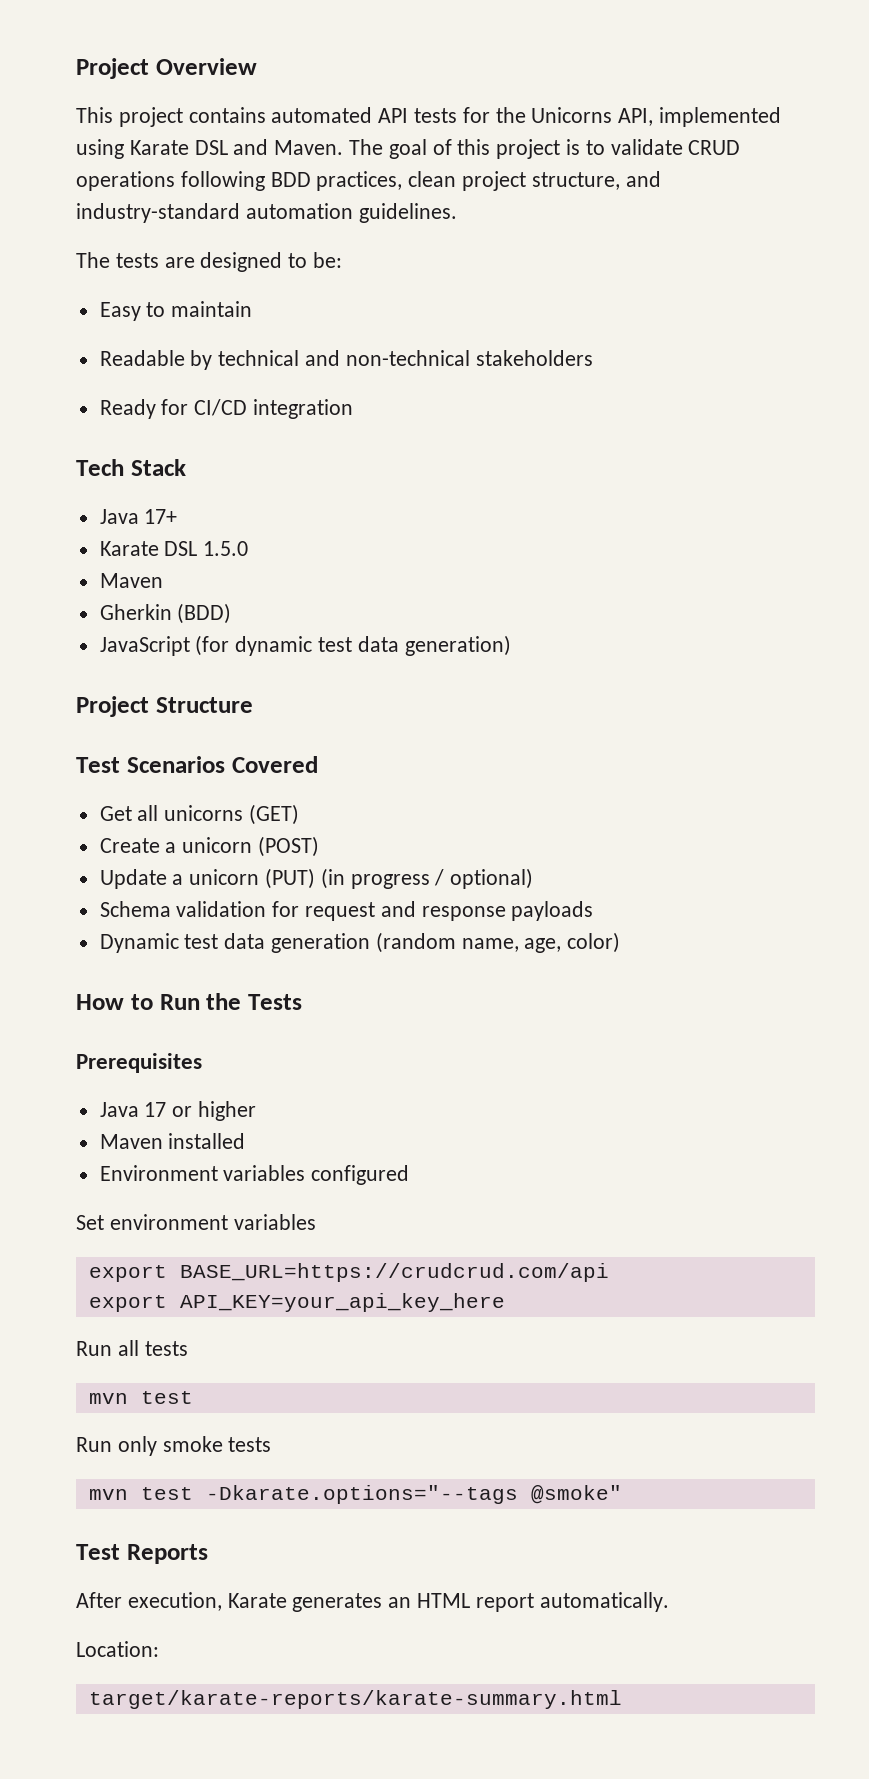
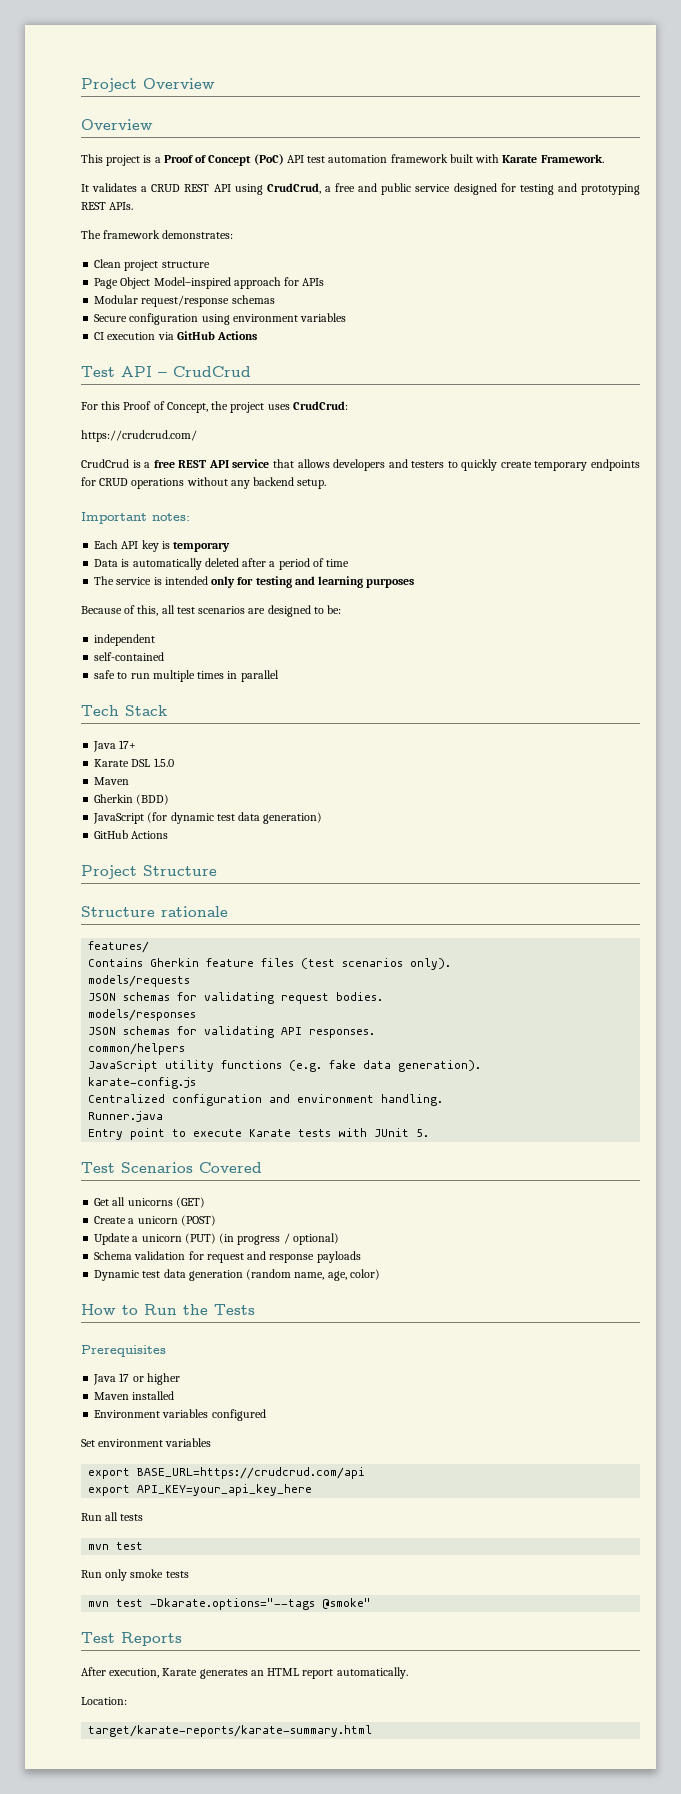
(257, 66) none -> [81,119,153,130] // Overview
[188,107,782,127] [76,139,741,159] [76,171,661,191] [76,203,457,223] [76,252,343,272] [99,301,253,321] [99,350,593,370] [99,399,354,419] contains automated API tests for the Unicorns API, implemented using Karate DSL and Maven. The goal of this project is to validate CRUD operations following BDD practices, clean project structure, and industry-standard automation guidelines. // The tests are designed to be: // Easy to maintain // Readable by technical and non-technical stakeholders // Ready for CI/CD integration -> [143,154,604,166] [81,183,640,195] [81,202,134,210] [81,230,234,239] [94,259,210,271] [94,277,325,289] [94,295,275,307] [94,313,347,325] [94,331,258,340] [81,366,251,377] [81,401,348,413] [81,430,197,442] [81,459,640,471] [81,477,327,489] [81,512,190,524] [94,540,231,552] [94,558,350,570] [94,576,415,588] [81,605,342,617] [94,634,156,646] [94,652,165,661] [94,670,279,682] is a Proof of Concept (PoC) API test automation framework built with Karate Framework. // It validates a CRUD REST API using CrudCrud, a free and public service designed for testing and prototyping REST APIs. // The framework demonstrates: // Clean project structure // Page Object Model–inspired approach for APIs // Modular request/response schemas // Secure configuration using environment variables // CI execution via GitHub Actions // Test API – CrudCrud // For this Proof of Concept, the project uses CrudCrud: // https://crudcrud.com/ // CrudCrud is a free REST API service that allows developers and testers to quickly create temporary endpoints for CRUD operations without any backend setup. // Important notes: // Each API key is temporary // Data is automatically deleted after a period of time // The service is intended only for testing and learning purposes // Because of this, all test scenarios are designed to be: // independent // self-contained // safe to run multiple times in parallel
(511, 645) none -> [94,830,169,839] // GitHub Actions
(253, 705) none -> [81,906,228,917] [88,941,150,953] [88,958,452,970] [88,975,191,987] [88,992,384,1004] [88,1009,197,1021] [88,1026,376,1038] [88,1043,186,1055] [88,1060,482,1072] [88,1077,197,1089] [88,1094,444,1106] [88,1111,164,1122] [88,1128,430,1140] // Structure rationale // features/ // Contains Gherkin feature files (test scenarios only). // models/requests // JSON schemas for validating request bodies. // models/responses // JSON schemas for validating API responses. // common/helpers // JavaScript utility functions (e.g. fake data generation). // karate-config.js // Centralized configuration and environment handling. // Runner.java // Entry point to execute Karate tests with JUnit 5.

